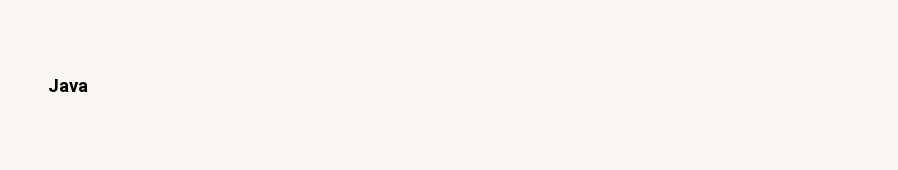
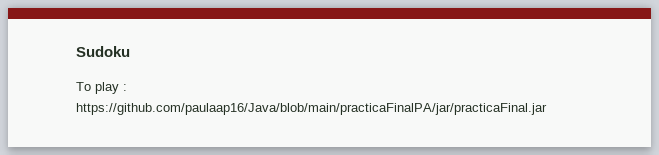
[48,79,88,92] Java -> [76,46,130,57] [76,82,127,94] [76,103,547,115] Sudoku // To play : https://github.com/paulaap16/Java/blob/main/practicaFinalPA/jar/practicaFinal.jar

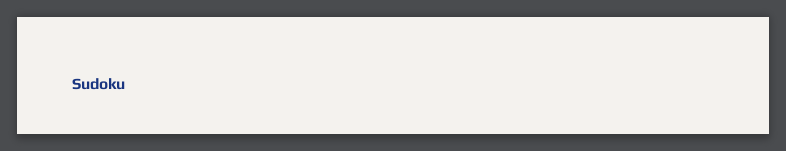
[76,82,127,94] [76,103,547,115] // To play : https://github.com/paulaap16/Java/blob/main/practicaFinalPA/jar/practicaFinal.jar -> (125, 84) none

